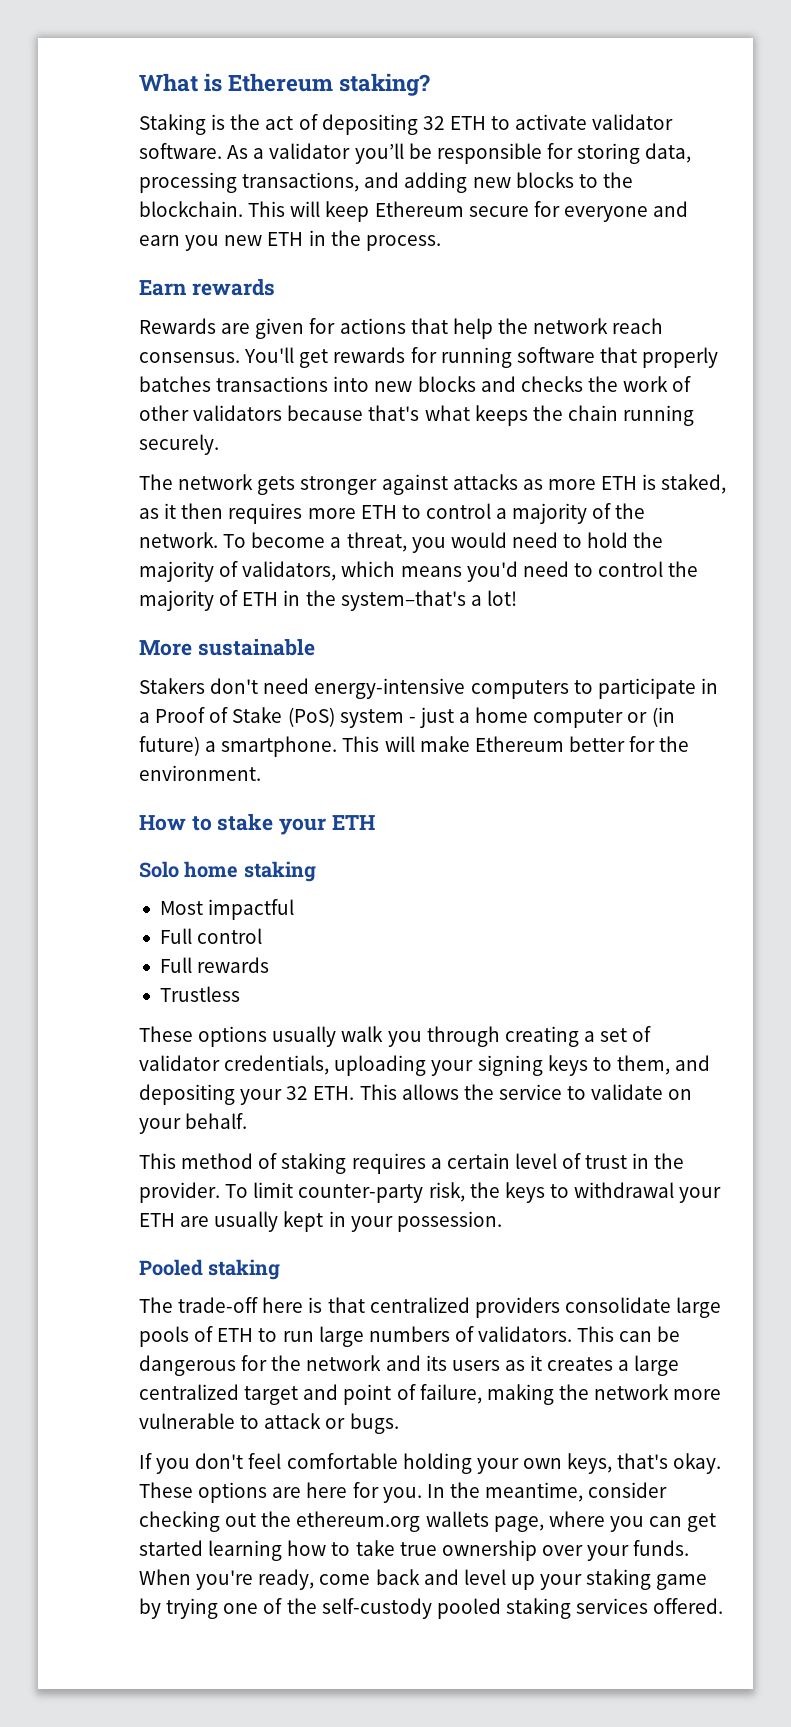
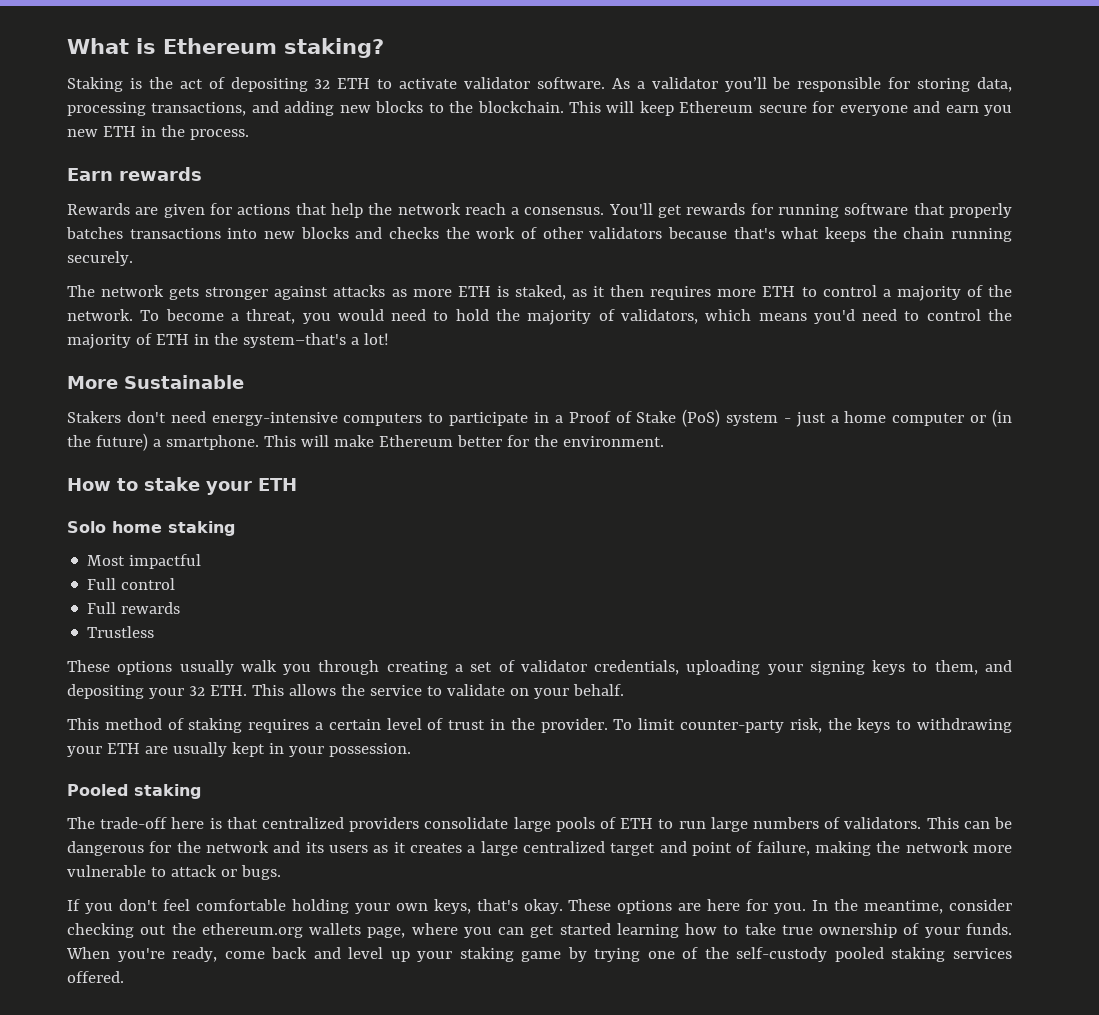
(664, 326) none -> [511,207,520,215] a
[197,639,315,656] sustainable -> [124,375,244,389] Sustainable
(675, 717) none -> [67,435,91,447] the
[574,1182,675,1198] withdrawal -> [916,718,1012,733] withdrawing
[541,1545,583,1556] over -> [903,923,920,935] of

